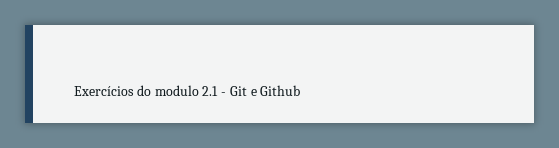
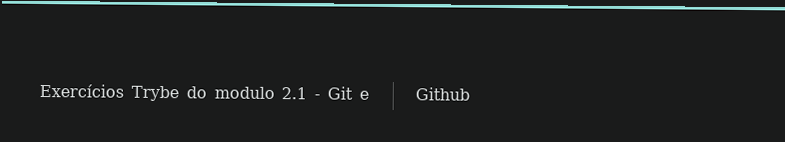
(134, 91) none -> [130,85,179,102] Trybe

